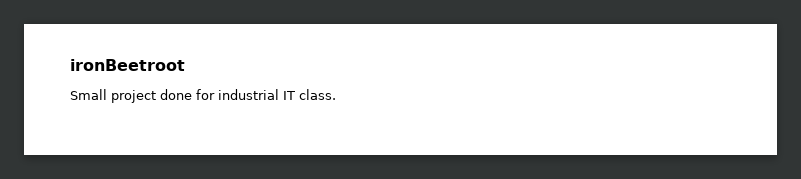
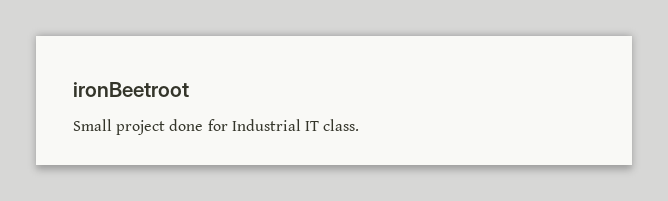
[218,89,279,100] industrial -> [231,119,301,131] Industrial

